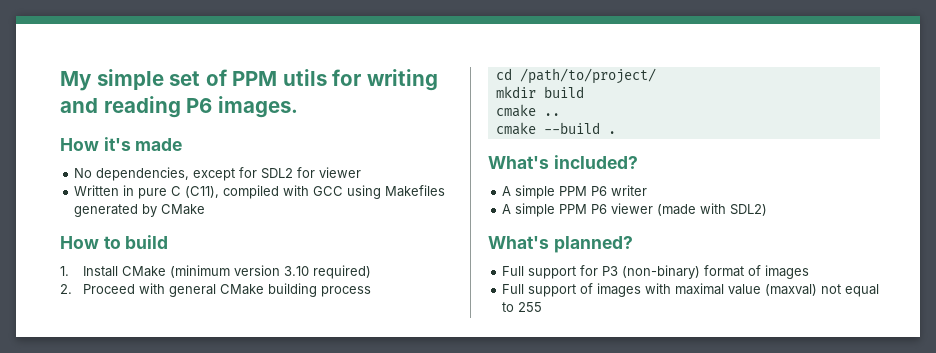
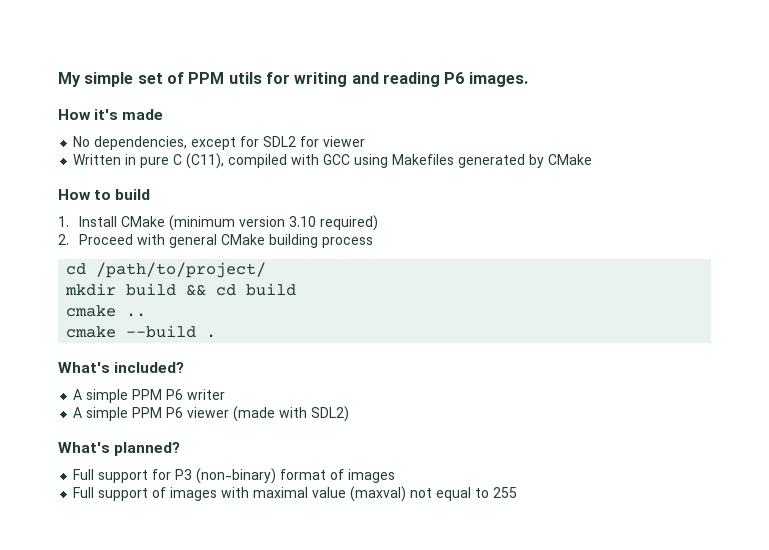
(584, 92) none -> [186,283,297,296] && cd build

